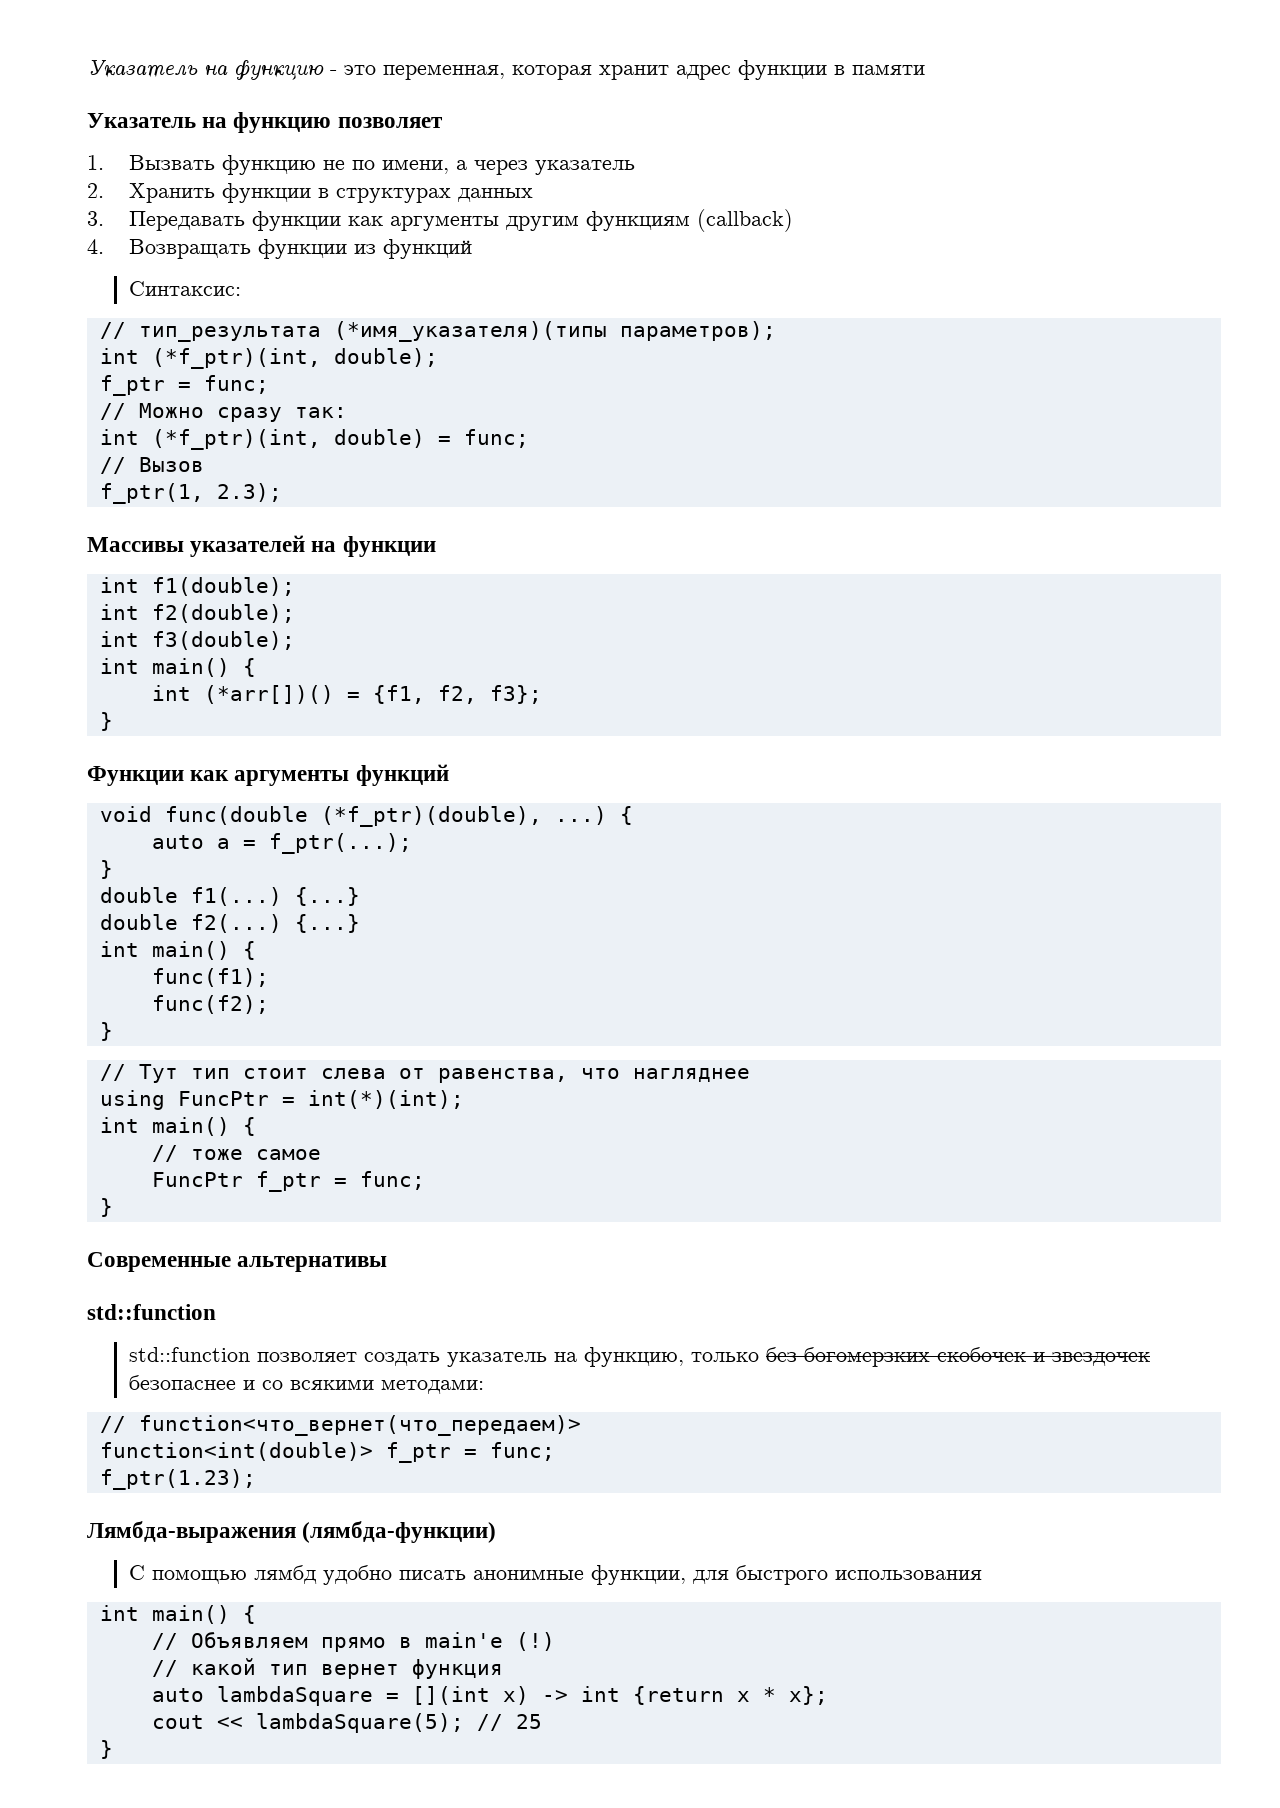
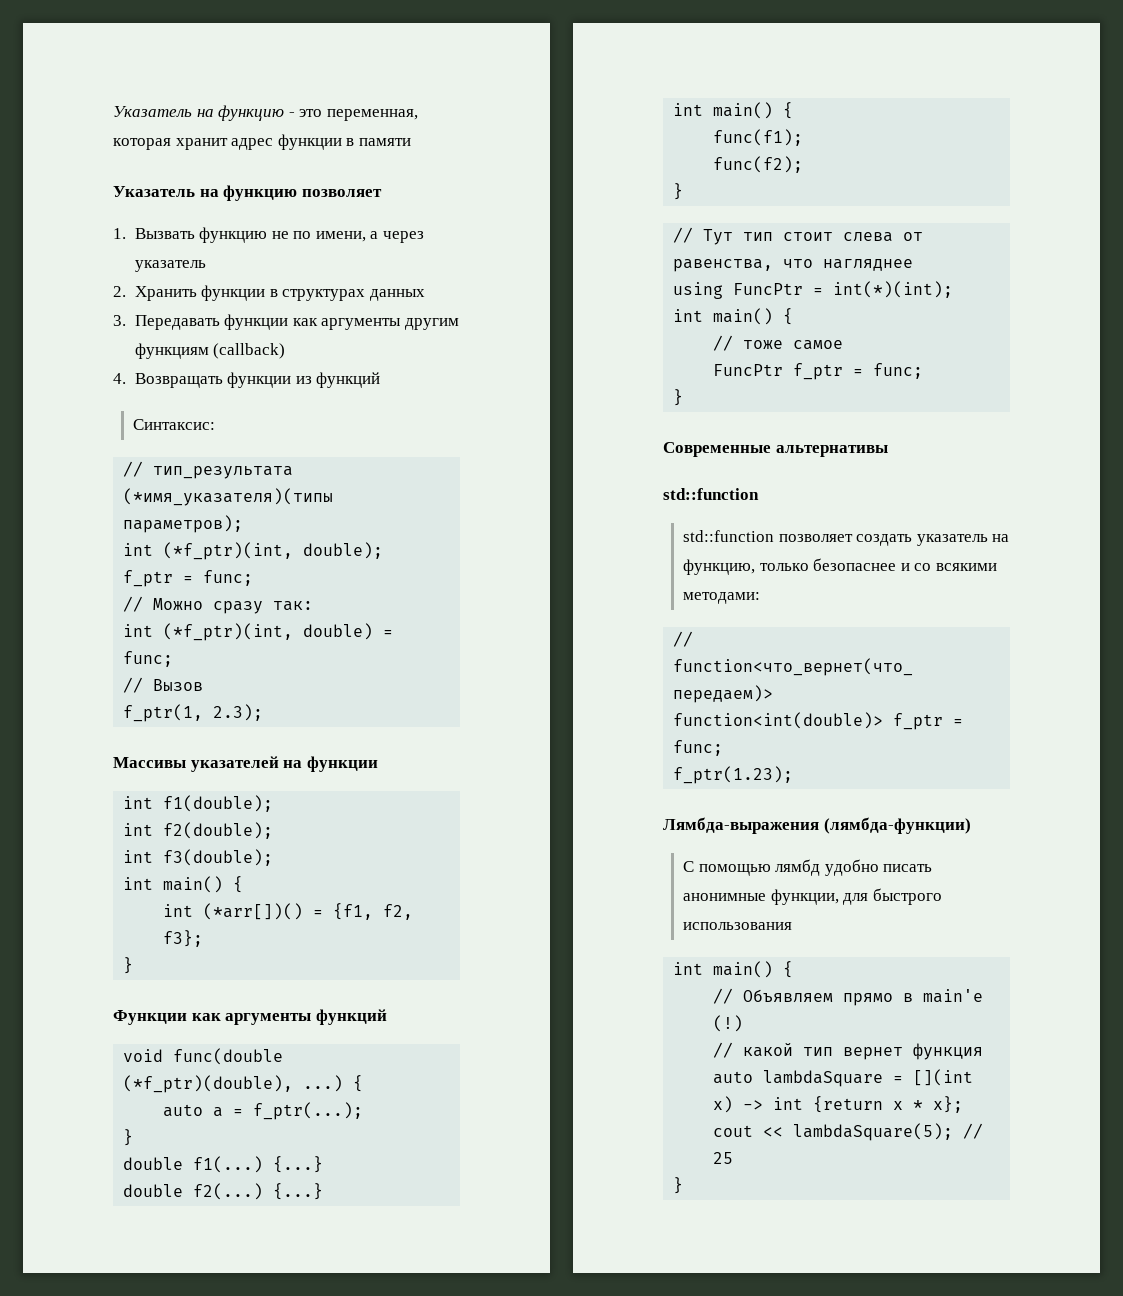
[766,1347,1151,1367] без богомерзких скобочек и звездочек -> (809, 567) none

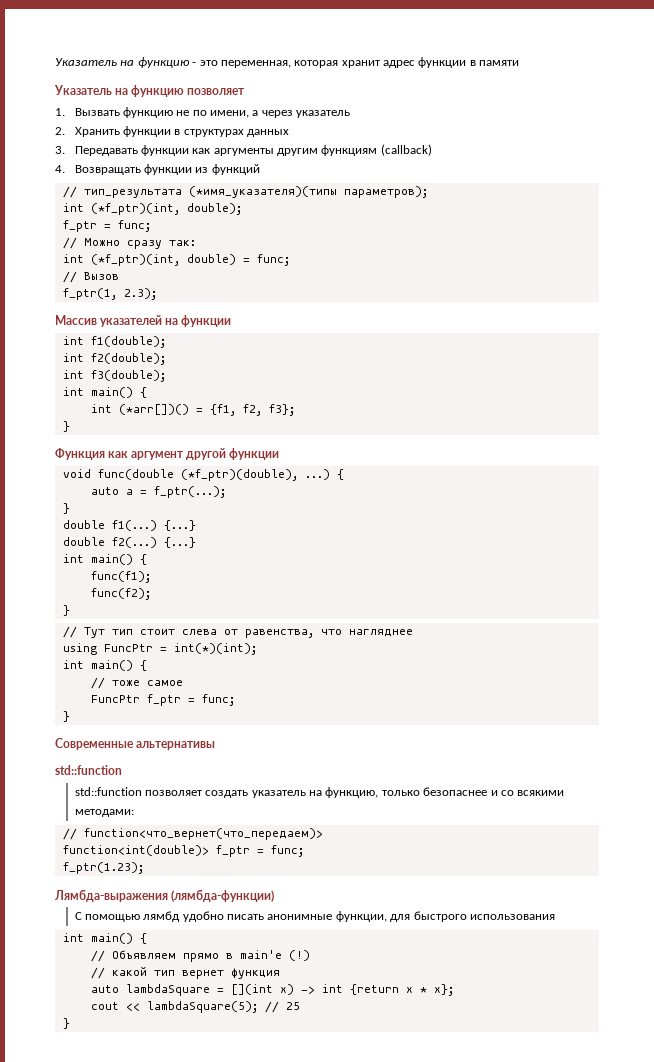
[133,419,216,430] // Синтаксис: -> (260, 169) none
[113,757,186,768] Массивы -> [55,315,97,325] Массив
[113,1009,387,1025] Функции как аргументы функций -> [55,448,280,460] Функция как аргумент другой функции

